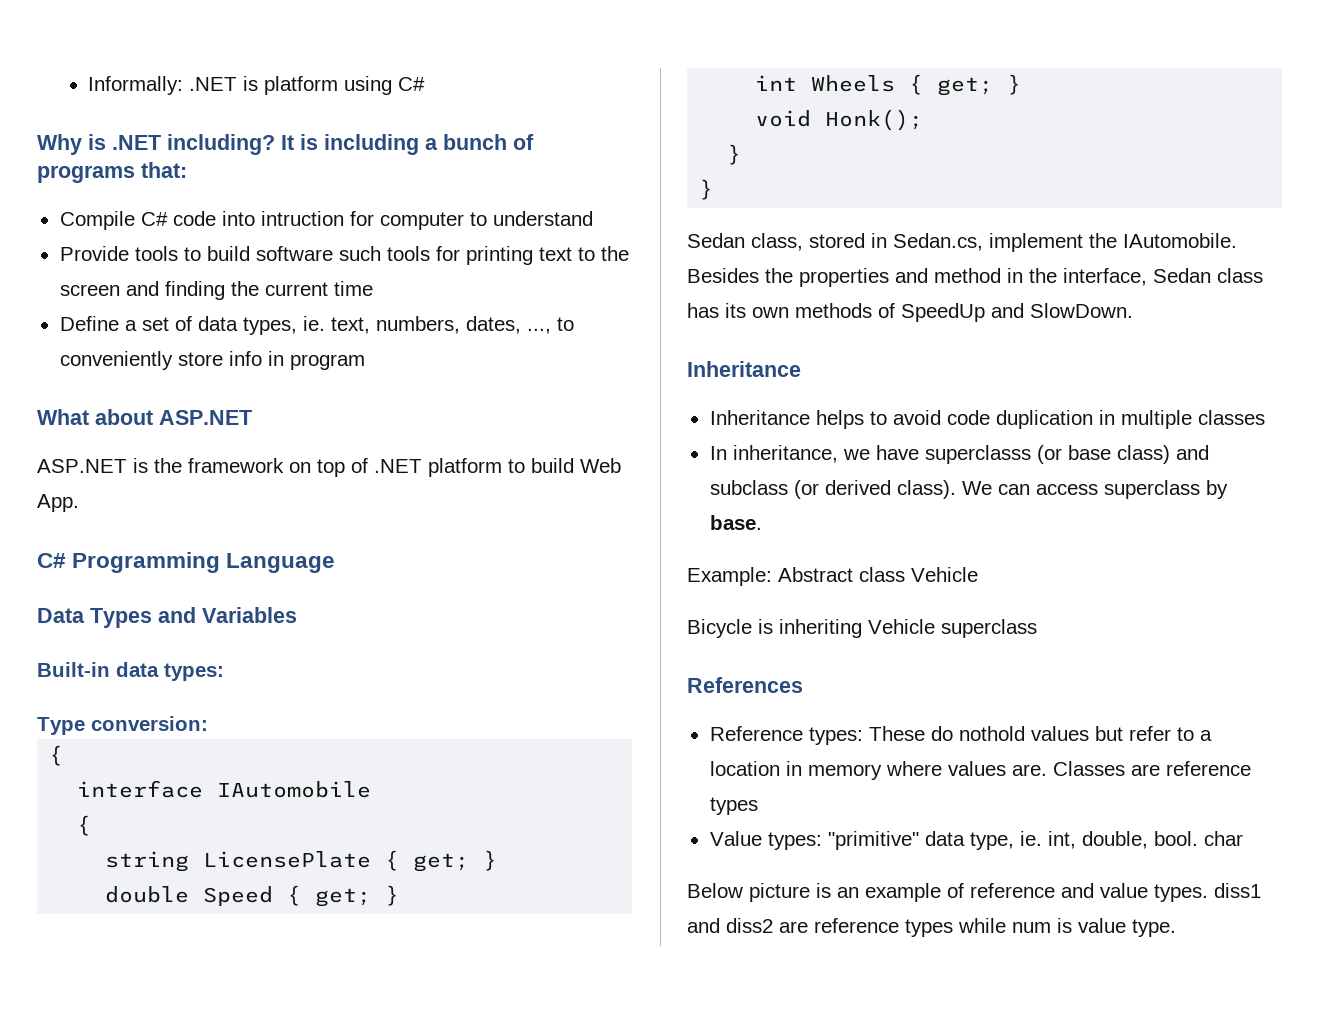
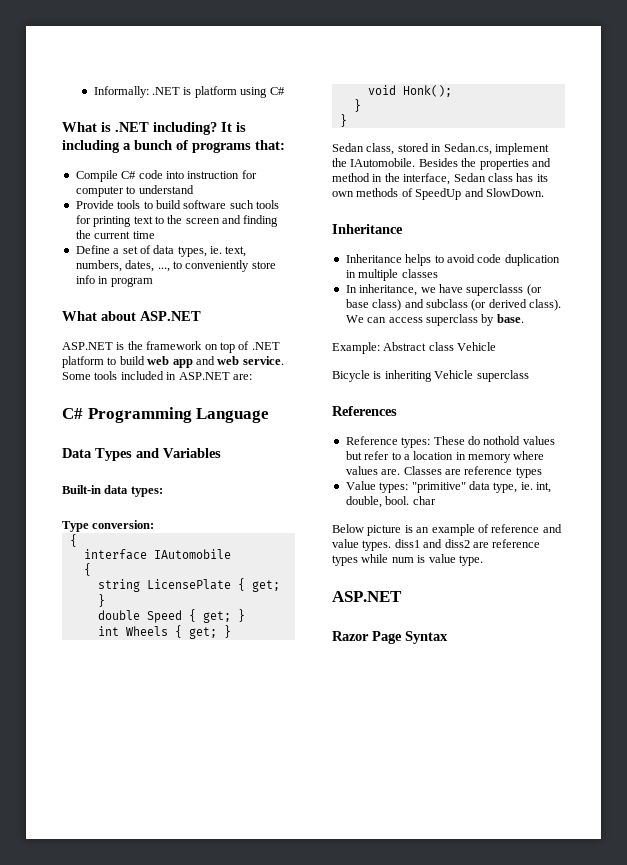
[37,134,82,155] Why -> [62,122,97,132] What
[260,211,344,226] intruction -> [187,171,240,179] instruction
[580,458,621,473] [37,494,79,512] Web App. -> [147,356,284,368] [62,371,252,380] web app and web service. Some tools included in ASP.NET are:
(1176, 928) none -> [332,591,402,602] [332,631,448,644] // ASP.NET // Razor Page Syntax

